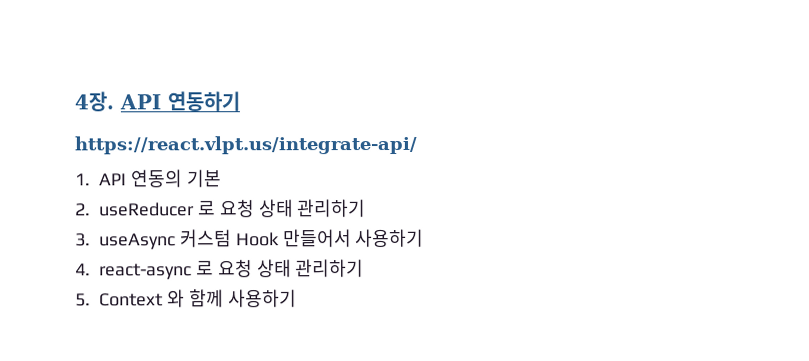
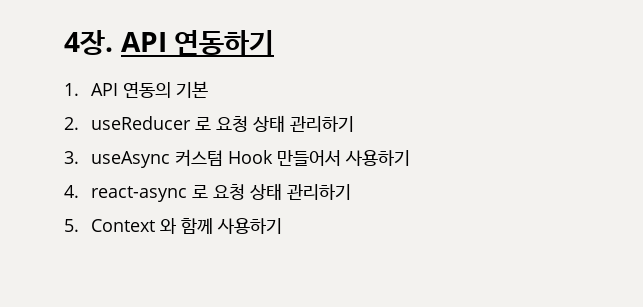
[74,135,417,155] // https://react.vlpt.us/integrate-api/ -> (275, 43) none

